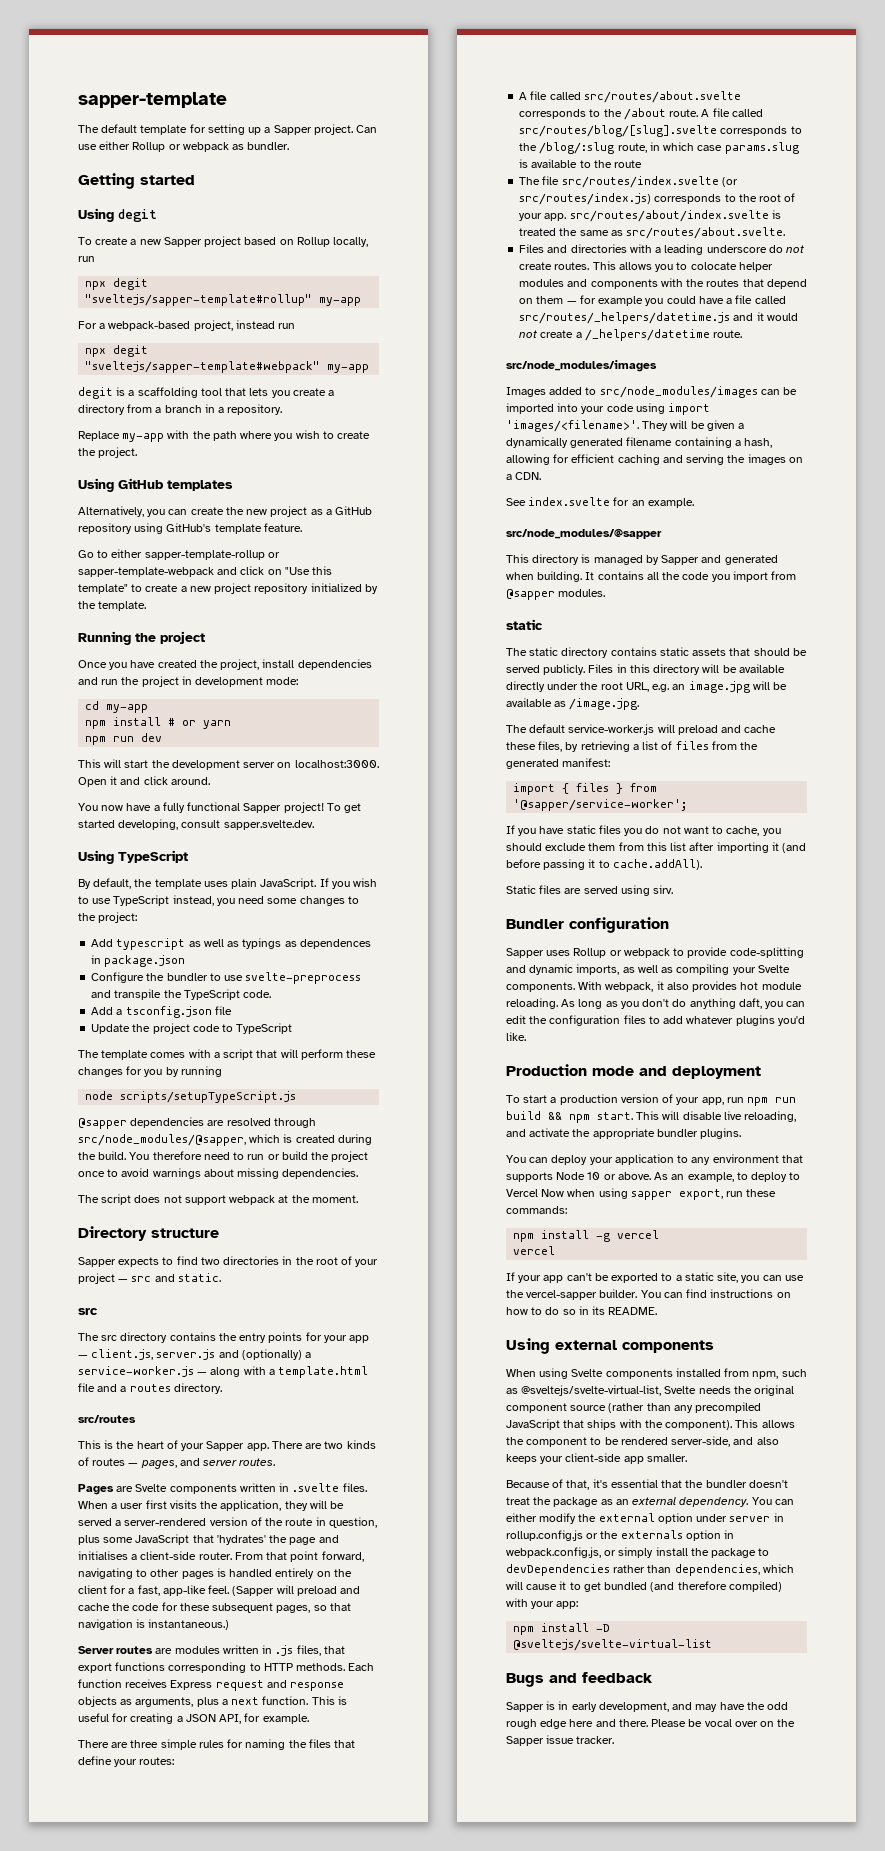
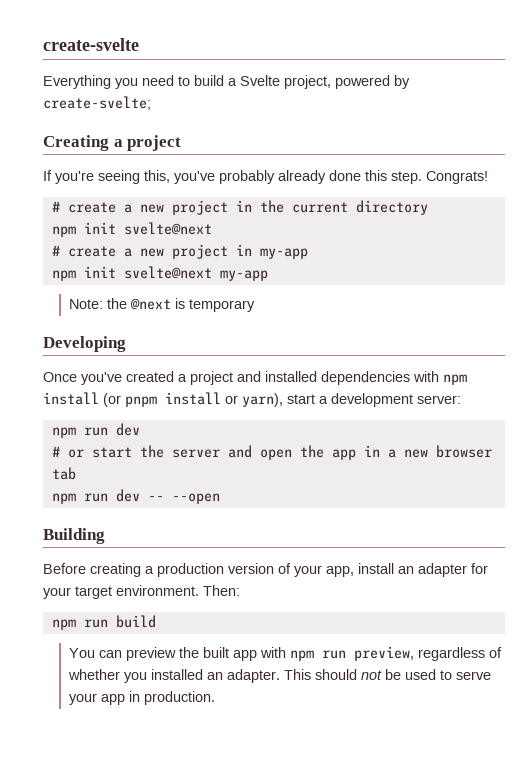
[78,92,227,108] [78,124,378,135] [78,141,290,152] [78,173,195,189] [78,208,157,222] [78,236,369,247] [78,256,95,262] [85,278,149,290] [85,294,362,306] [78,320,296,331] [85,345,149,357] [85,361,370,373] [78,387,335,399] [78,404,283,415] [78,430,371,442] [78,447,138,458] [78,478,233,492] [78,506,373,517] [78,523,302,534] [78,549,280,560] [78,566,333,577] [78,583,378,594] [78,601,147,611] [78,631,205,645] [78,659,372,670] [78,676,299,687] [85,701,149,713] [85,717,232,729] [85,733,163,745] [78,759,379,770] [78,776,210,787] [78,802,362,813] [78,819,314,830] [78,850,188,864] [78,878,378,889] [78,895,359,906] [78,912,138,923] [91,938,371,950] [91,955,186,967] [91,972,362,984] [91,989,272,1000] [91,1006,232,1018] [91,1023,293,1034] [78,1049,377,1060] [78,1066,222,1077] [85,1091,297,1103] [78,1117,316,1129] [78,1134,372,1146] [78,1151,369,1162] [78,1168,359,1179] [78,1194,358,1205] [78,1226,219,1241] [78,1256,379,1267] [78,1273,221,1284] [78,1308,98,1315] [78,1332,370,1343] [78,1349,312,1360] [78,1366,369,1378] [78,1383,222,1394] [78,1415,136,1423] [78,1440,376,1451] [78,1457,276,1469] [78,1483,367,1495] [78,1500,345,1511] [78,1517,377,1528] [78,1534,339,1545] [78,1551,364,1562] [78,1568,352,1579] [78,1585,361,1596] [78,1602,351,1613] [78,1619,230,1630] [78,1645,345,1656] [78,1662,375,1673] [78,1679,345,1691] [78,1696,347,1707] [78,1713,309,1724] [78,1739,356,1750] [78,1756,175,1767] [519,91,741,103] [519,108,763,120] [519,125,802,137] [519,142,799,154] [519,159,643,168] [519,176,738,188] [519,193,796,205] [519,210,781,222] [519,227,786,239] [519,244,805,255] [519,261,773,272] [519,278,807,289] [519,295,786,306] [519,312,798,324] [519,329,743,341] [506,360,657,372] [506,386,798,398] [506,403,711,415] [506,420,745,432] [506,437,773,448] [506,454,803,465] [506,472,542,480] [506,497,694,508] [506,529,662,539] [506,554,778,565] [506,571,797,582] [506,589,606,600] [506,619,543,630] [506,647,807,658] [506,664,785,675] [506,681,788,693] [506,698,640,710] [506,724,777,735] [506,741,759,752] [506,758,611,769] [513,783,658,795] [513,799,688,811] [506,825,781,836] [506,842,807,853] [506,859,702,870] [506,885,674,896] [506,917,669,933] [506,947,804,958] [506,964,790,975] [506,981,802,992] [506,998,806,1009] [506,1015,805,1026] [506,1032,526,1041] [506,1064,761,1079] [506,1095,548,1103] sapper-template // The default template for setting up a Sapper project. Can use either Rollup or webpack as bundler. // Getting started // Using degit // To create a new Sapper project based on Rollup locally, run // npx degit "sveltejs/sapper-template#rollup" my-app // For a webpack-based project, instead run // npx degit "sveltejs/sapper-template#webpack" my-app // degit is a scaffolding tool that lets you create a directory from a branch in a repository. // Replace my-app with the path where you wish to create the project. // Using GitHub templates // Alternatively, you can create the new project as a GitHub repository using GitHub's template feature. // Go to either sapper-template-rollup or sapper-template-webpack and click on "Use this template" to create a new project repository initialized by the template. // Running the project // Once you have created the project, install dependencies and run the project in development mode: // cd my-app // npm install # or yarn // npm run dev // This will start the development server on localhost:3000. Open it and click around. // You now have a fully functional Sapper project! To get started developing, consult sapper.svelte.dev. // Using TypeScript // By default, the template uses plain JavaScript. If you wish to use TypeScript instead, you need some changes to the project: // Add typescript as well as typings as dependences in package.json // Configure the bundler to use svelte-preprocess and transpile the TypeScript code. // Add a tsconfig.json file // Update the project code to TypeScript // The template comes with a script that will perform these changes for you by running // node scripts/setupTypeScript.js // @sapper dependencies are resolved through src/node_modules/@sapper, which is created during the build. You therefore need to run or build the project once to avoid warnings about missing dependencies. // The script does not support webpack at the moment. // Directory structure // Sapper expects to find two directories in the root of your project — src and static. // src // The src directory contains the entry points for your app — client.js, server.js and (optionally) a service-worker.js — along with a template.html file and a routes directory. // src/routes // This is the heart of your Sapper app. There are two kinds of routes — pages, and server routes. // Pages are Svelte components written in .svelte files. When a user first visits the application, they will be served a server-rendered version of the route in question, plus some JavaScript that 'hydrates' the page and initialises a client-side router. From that point forward, navigating to other pages is handled entirely on the client for a fast, app-like feel. (Sapper will preload and cache the code for these subsequent pages, so that navigation is instantaneous.) // Server routes are modules written in .js files, that export functions corresponding to HTTP methods. Each function receives Express request and response objects as arguments, plus a next function. This is useful for creating a JSON API, for example. // There are three simple rules for naming the files that define your routes: // A file called src/routes/about.svelte corresponds to the /about route. A file called src/routes/blog/[slug].svelte corresponds to the /blog/:slug route, in which case params.slug is available to the route // The file src/routes/index.svelte (or src/routes/index.js) corresponds to the root of your app. src/routes/about/index.svelte is treated the same as src/routes/about.svelte. // Files and directories with a leading underscore do not create routes. This allows you to colocate helper modules and components with the routes that depend on them — for example you could have a file called src/routes/_helpers/datetime.js and it would not create a /_helpers/datetime route. // src/node_modules/images // Images added to src/node_modules/images can be imported into your code using import 'images/<filename>'. They will be given a dynamically generated filename containing a hash, allowing for efficient caching and serving the images on a CDN. // See index.svelte for an example. // src/node_modules/@sapper // This directory is managed by Sapper and generated when building. It contains all the code you import from @sapper modules. // static // The static directory contains static assets that should be served publicly. Files in this directory will be available directly under the root URL, e.g. an image.jpg will be available as /image.jpg. // The default service-worker.js will preload and cache these files, by retrieving a list of files from the generated manifest: // import { files } from '@sapper/service-worker'; // If you have static files you do not want to cache, you should exclude them from this list after importing it (and before passing it to cache.addAll). // Static files are served using sirv. // Bundler configuration // Sapper uses Rollup or webpack to provide code-splitting and dynamic imports, as well as compiling your Svelte components. With webpack, it also provides hot module reloading. As long as you don't do anything daft, you can edit the configuration files to add whatever plugins you'd like. // Production mode and deployment // To start -> [43,38,139,51] [43,75,410,89] [43,96,151,110] [43,135,182,151] [43,170,488,184] [51,200,428,215] [51,222,212,237] [51,244,308,259] [51,266,268,281] [68,298,255,312] [43,336,126,352] [43,371,467,385] [43,392,461,407] [51,423,140,438] [51,445,492,460] [51,467,76,480] [51,489,220,504] [43,528,105,544] [43,563,141,577] create-svelte // Everything you need to build a Svelte project, powered by create-svelte; // Creating a project // If you're seeing this, you've probably already done this step. Congrats! // # create a new project in the current directory // npm init svelte@next // # create a new project in my-app // npm init svelte@next my-app // Note: the @next is temporary // Developing // Once you've created a project and installed dependencies with npm install (or pnpm install or yarn), start a development server: // npm run dev // # or start the server and open the app in a new browser tab // npm run dev -- --open // Building // Before creating
[726,1097,797,1106] [506,1111,797,1123] [506,1128,742,1139] [506,1154,803,1165] [506,1172,801,1182] [506,1188,777,1200] [506,1206,567,1214] [513,1230,660,1242] [513,1246,556,1255] [506,1272,804,1283] [506,1289,791,1300] [506,1306,658,1315] [506,1338,714,1354] [506,1368,807,1379] [506,1385,795,1396] [506,1402,762,1413] [506,1419,795,1430] [506,1436,779,1447] [506,1453,687,1464] [506,1479,788,1490] [506,1497,794,1507] [506,1513,784,1524] [506,1530,735,1541] [506,1547,770,1558] [506,1564,794,1576] [506,1581,782,1592] [506,1598,579,1609] [513,1623,611,1635] [513,1639,713,1651] [506,1672,653,1687] [506,1701,789,1712] [506,1719,796,1729] [506,1735,615,1746] run npm run build && npm start. This will disable live reloading, and activate the appropriate bundler plugins. // You can deploy your application to any environment that supports Node 10 or above. As an example, to deploy to Vercel Now when using sapper export, run these commands: // npm install -g vercel // vercel // If your app can't be exported to a static site, you can use the vercel-sapper builder. You can find instructions on how to do so in its README. // Using external components // When using Svelte components installed from npm, such as @sveltejs/svelte-virtual-list, Svelte needs the original component source (rather than any precompiled JavaScript that ships with the component). This allows the component to be rendered server-side, and also keeps your client-side app smaller. // Because of that, it's essential that the bundler doesn't treat the package as an external dependency. You can either modify the external option under server in rollup.config.js or the externals option in webpack.config.js, or simply install the package to devDependencies rather than dependencies, which will cause it to get bundled (and therefore compiled) with your app: // npm install -D @sveltejs/svelte-virtual-list // Bugs and feedback // Sapper is in early development, and may have the odd rough edge here and there. Please be vocal over on the Sapper issue tracker. -> [358,563,488,577] [43,585,240,599] [51,615,156,630] [68,646,502,661] [67,669,491,683] [68,691,215,705] install an adapter for your target environment. Then: // npm run build // You can preview the built app with npm run preview, regardless of whether you installed an adapter. This should not be used to serve your app in production.

